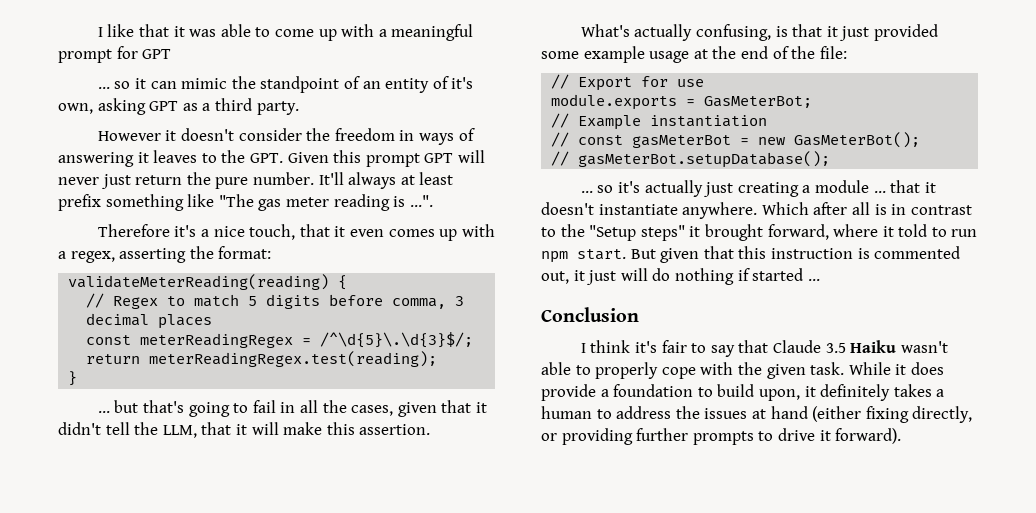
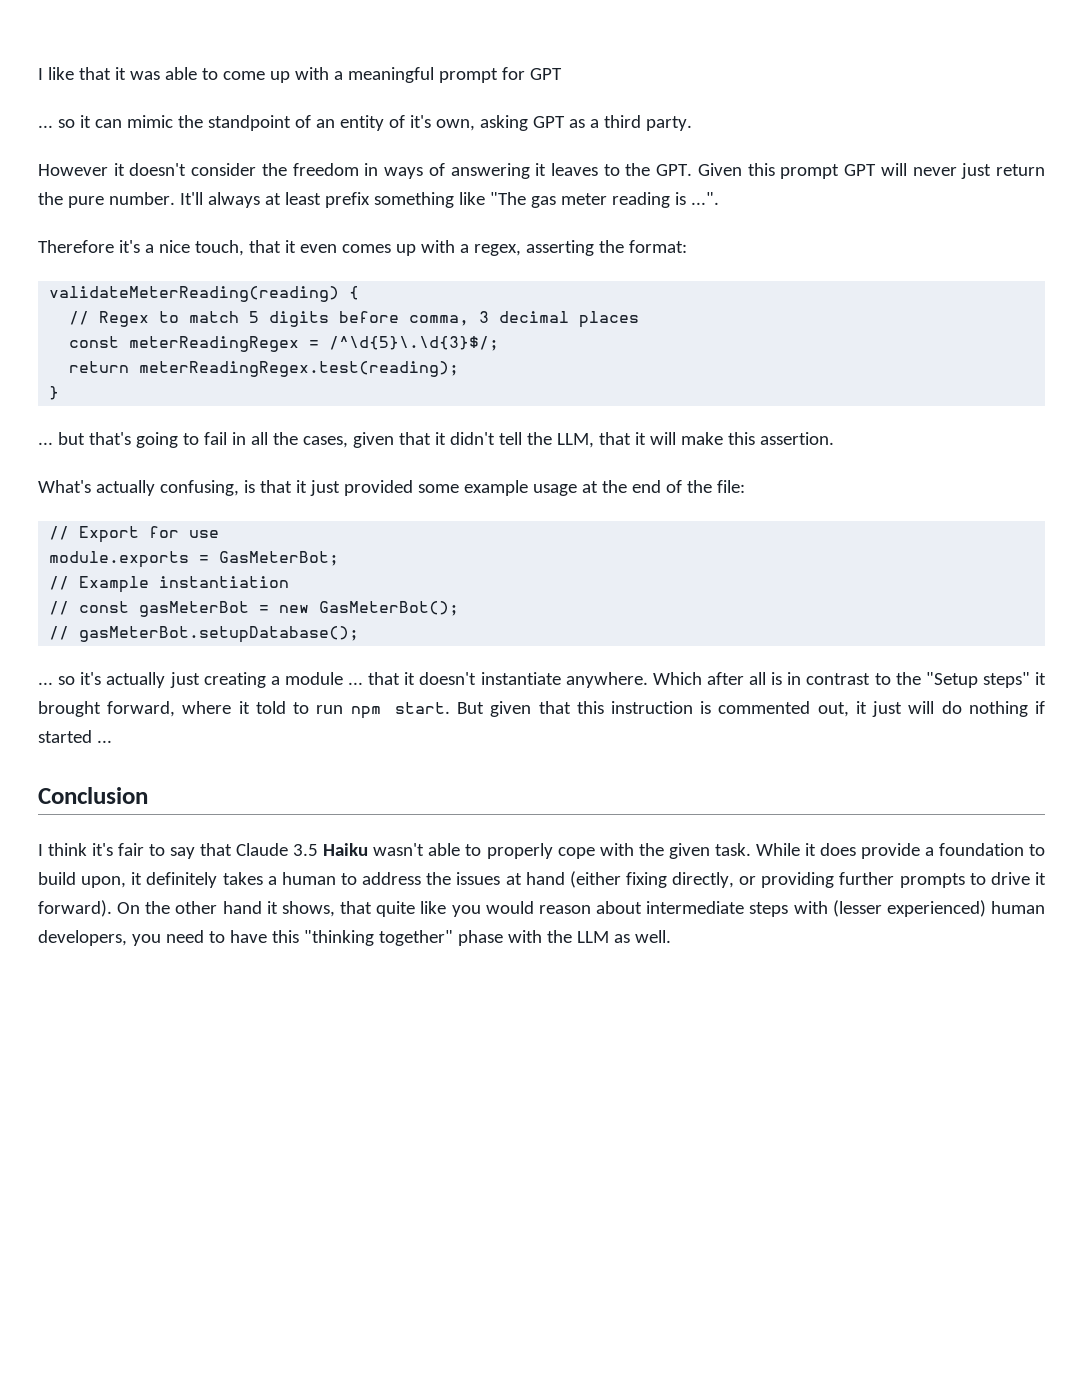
(902, 436) none -> [117,900,1045,917] [38,930,671,946] On the other hand it shows, that quite like you would reason about intermediate steps with (lesser experienced) human developers, you need to have this "thinking together" phase with the LLM as well.

